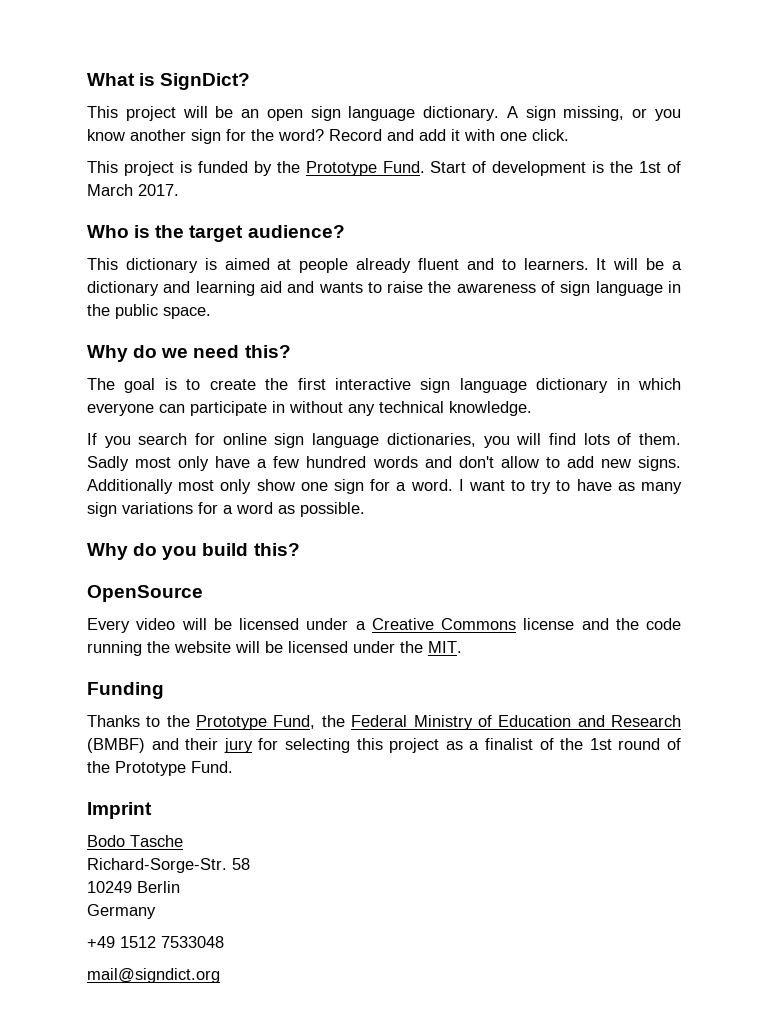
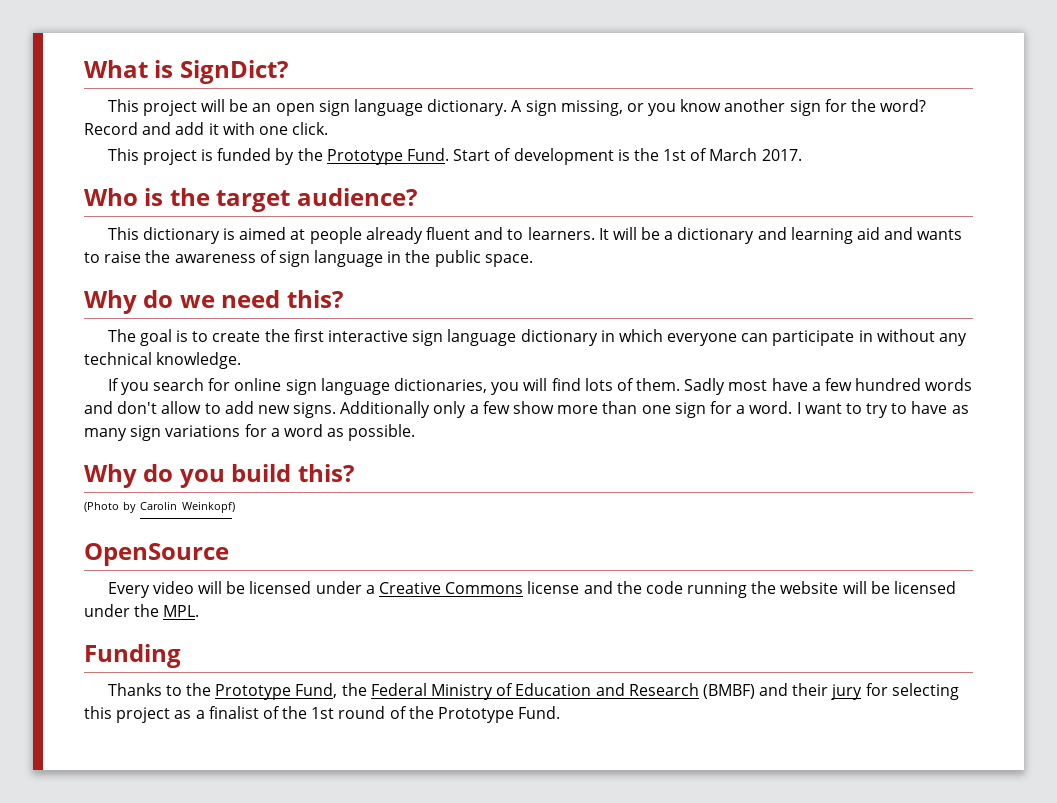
[178,456,210,471] only -> (768, 385) none
[178,479,295,494] most only show -> [433,401,638,418] only a few show more than
(300, 549) none -> [84,501,235,513] // (Photo by Carolin Weinkopf)
[428,641,462,653] MIT. -> [163,605,200,617] MPL.
[87,802,152,819] [87,835,183,847] [87,858,250,873] [87,881,180,893] [87,904,156,919] [87,936,224,948] [87,968,220,983] // Imprint // Bodo Tasche // Richard-Sorge-Str. 58 // 10249 Berlin // Germany // +49 1512 7533048 // mail@signdict.org -> (561, 712) none

